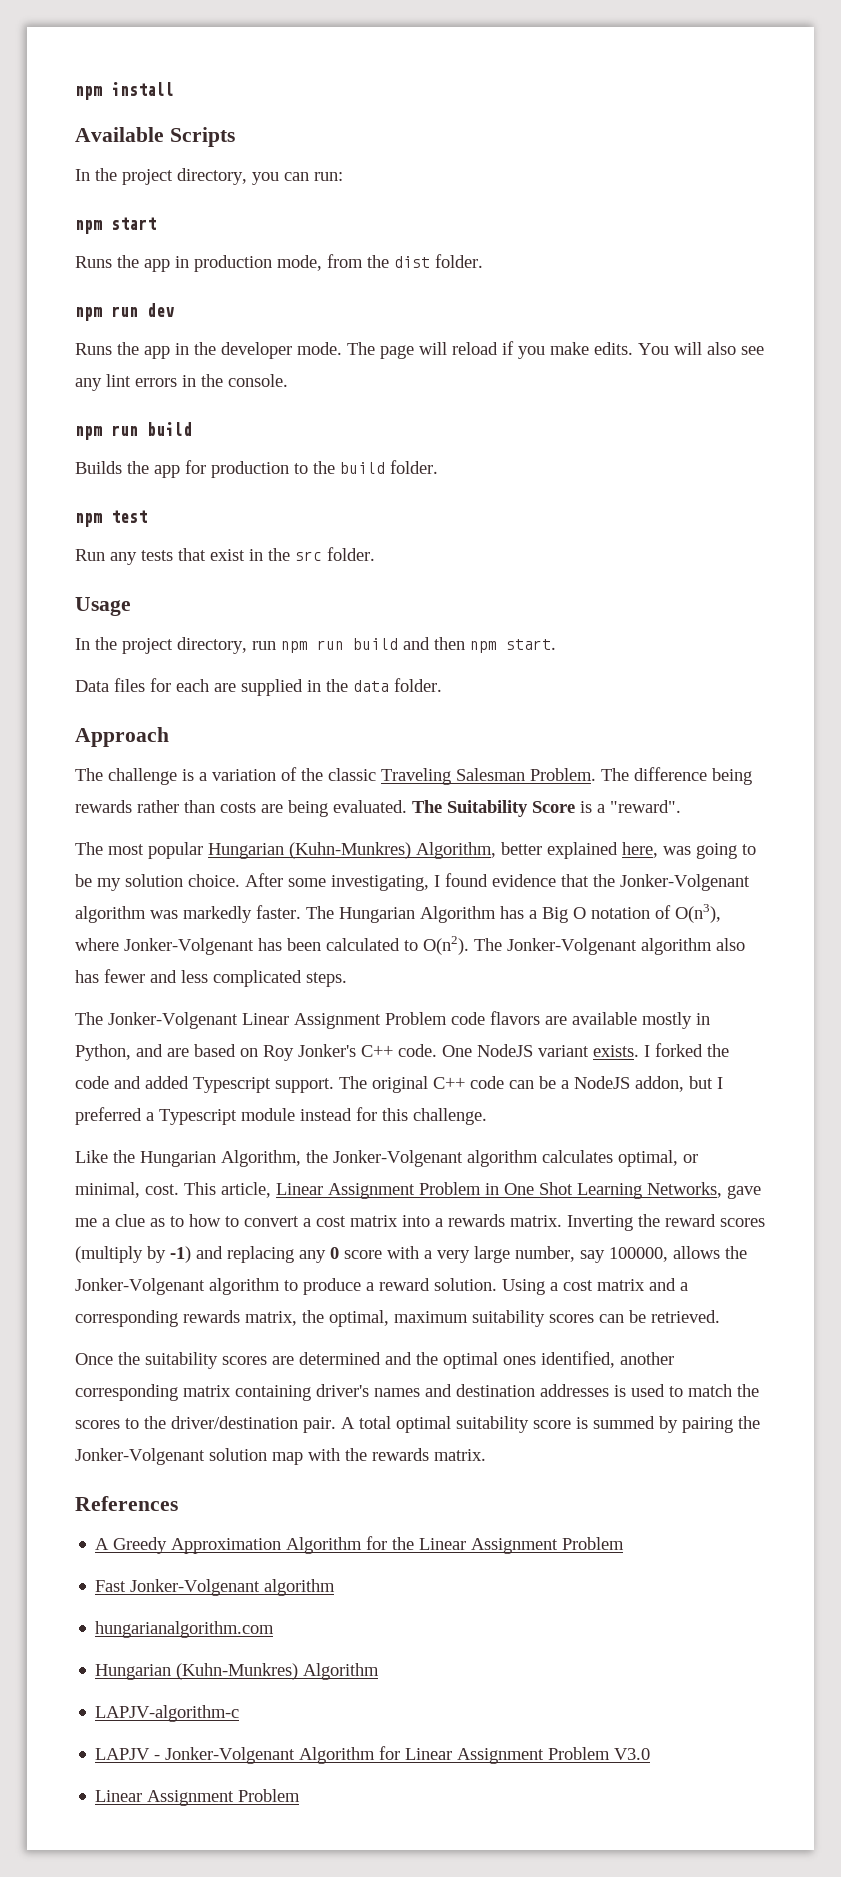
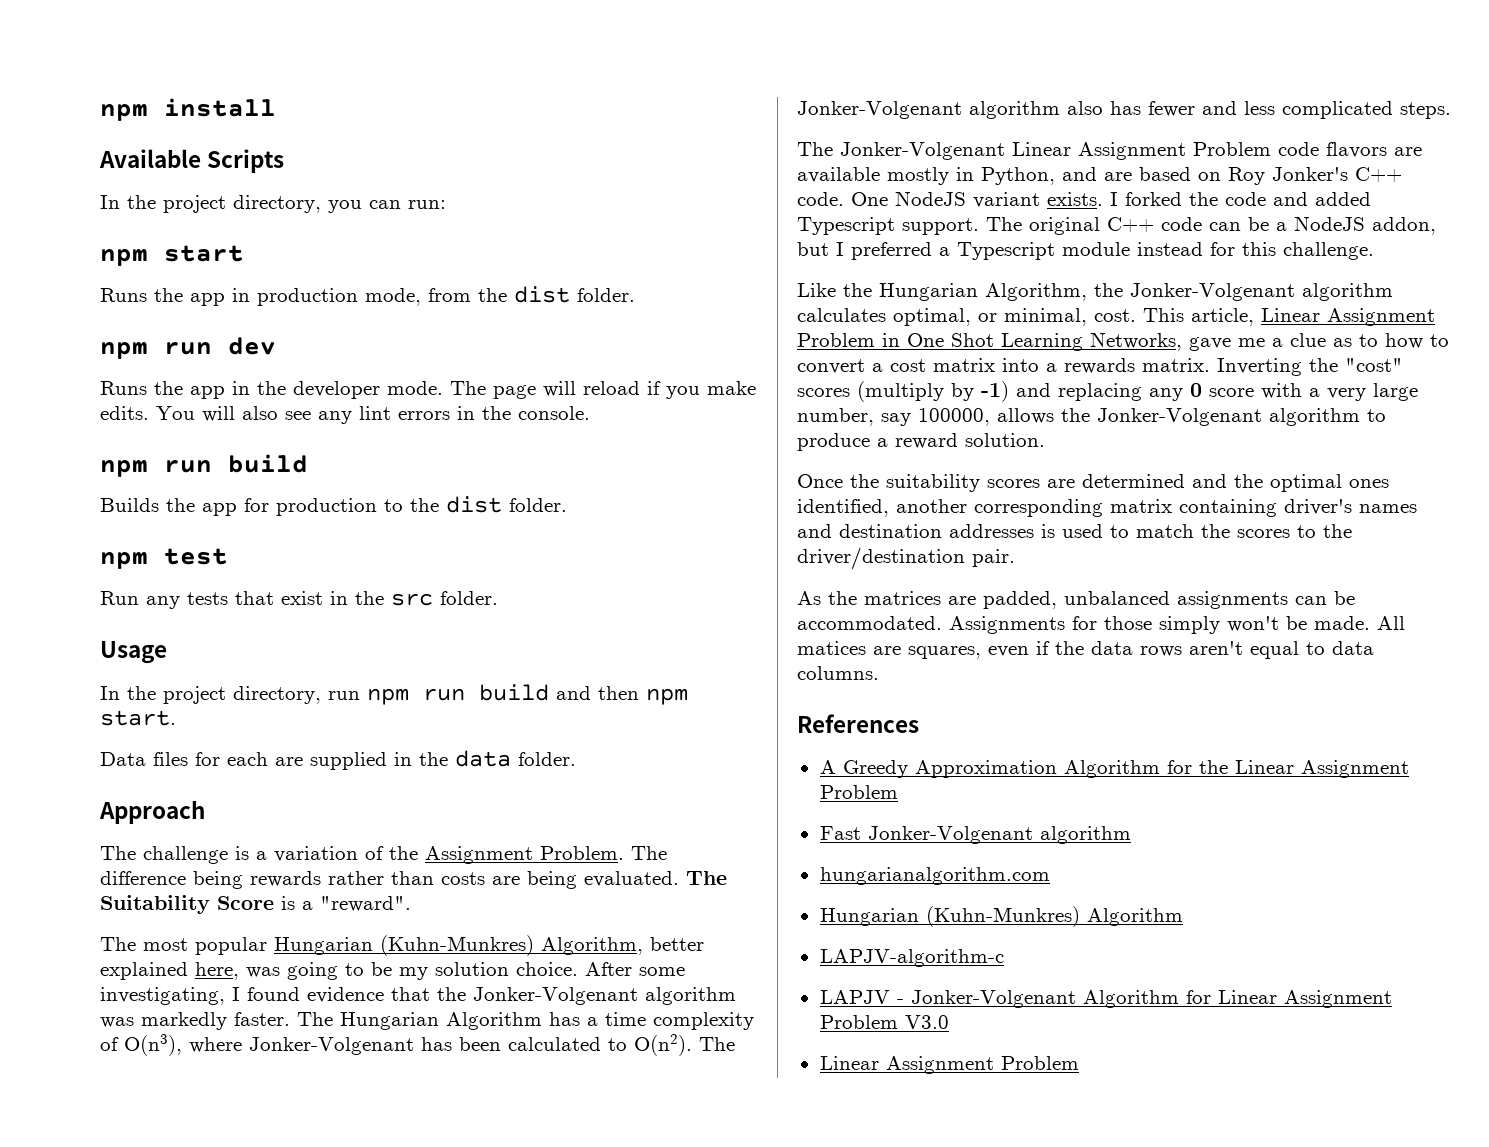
[340,462,385,474] build -> [446,496,502,513] dist
[328,768,525,785] classic Traveling Salesman -> [425,846,533,864] Assignment
[542,907,650,923] Big O notation -> [605,1012,754,1030] time complexity
[665,1214,716,1227] reward -> [1345,358,1403,372] "cost"
[502,1278,688,1295] [75,1310,720,1327] Using a cost matrix and a corresponding rewards matrix, the optimal, maximum suitability scores can be retrieved. -> (1045, 440) none
[341,1416,760,1433] [75,1448,486,1465] A total optimal suitability score is summed by pairing the Jonker-Volgenant solution map with the rewards matrix. -> [797,591,1355,609] [797,616,1405,634] [797,641,1374,659] [797,666,879,680] // As the matrices are padded, unbalanced assignments can be accommodated. Assignments for those simply won't be made. All matices are squares, even if the data rows aren't equal to data columns.

